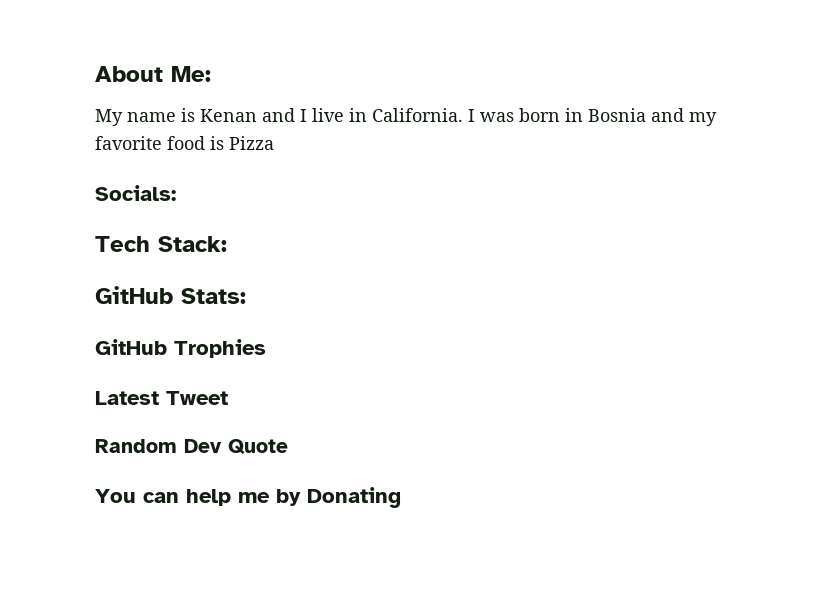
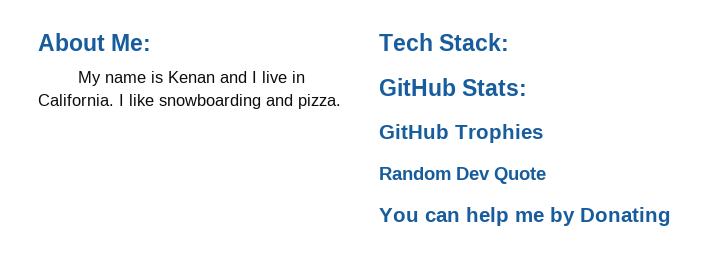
[480,108,717,126] [95,136,274,150] [95,185,176,201] was born in Bosnia and my favorite food is Pizza // Socials: -> [129,94,341,109] like snowboarding and pizza.
[95,391,228,405] // Latest Tweet -> (543, 133) none

